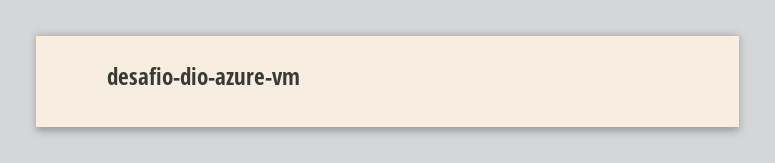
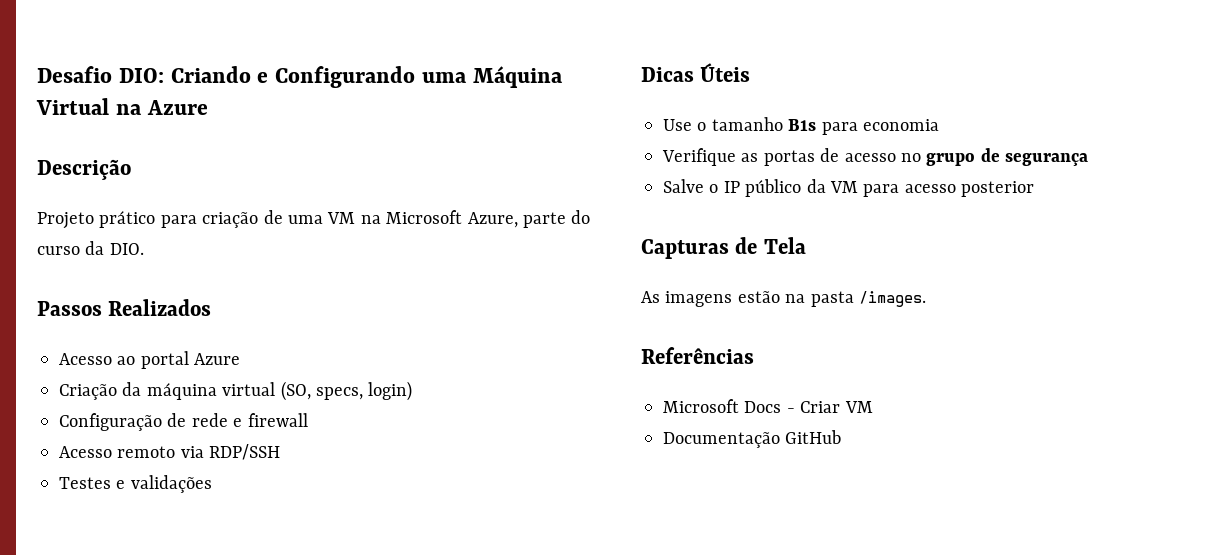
[107,67,300,85] desafio-dio-azure-vm -> [37,66,563,88] [36,98,208,115] [37,159,131,180] [37,210,591,229] [37,241,144,255] [37,299,212,316] [59,351,241,369] [59,381,413,401] [59,413,308,431] [59,444,281,460] [59,475,212,493] [641,63,751,82] [663,117,939,135] [662,148,1089,166] [663,179,1035,197] [641,237,806,259] [641,291,926,307] [641,347,754,364] [663,399,873,413] [663,430,842,448] Desafio DIO: Criando e Configurando uma Máquina Virtual na Azure // Descrição // Projeto prático para criação de uma VM na Microsoft Azure, parte do curso da DIO. // Passos Realizados // Acesso ao portal Azure // Criação da máquina virtual (SO, specs, login) // Configuração de rede e firewall // Acesso remoto via RDP/SSH // Testes e validações // Dicas Úteis // Use o tamanho B1s para economia // Verifique as portas de acesso no grupo de segurança // Salve o IP público da VM para acesso posterior // Capturas de Tela // As imagens estão na pasta /images. // Referências // Microsoft Docs - Criar VM // Documentação GitHub

